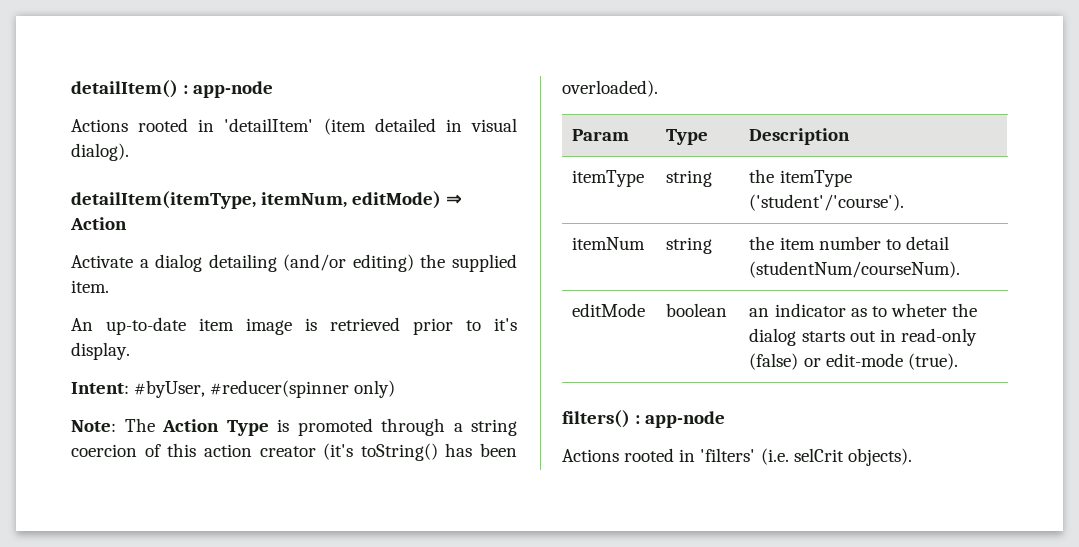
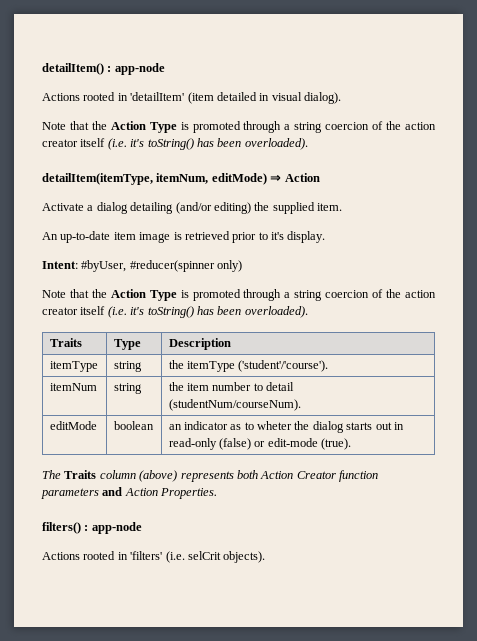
(129, 152) none -> [42,121,436,133] [42,138,308,150] // Note that the Action Type is promoted through a string coercion of the action creator itself (i.e. it's toString() has been overloaded).
[71,418,517,436] [71,443,517,461] [562,80,658,97] [572,129,630,141] Note: The Action Type is promoted through a string coercion of this action creator (it's toString() has been overloaded). // Param -> [42,289,436,301] [42,306,308,318] [49,338,82,347] Note that the Action Type is promoted through a string coercion of the action creator itself (i.e. it's toString() has been overloaded). // Traits
(958, 361) none -> [42,470,378,482] [41,487,218,499] // The Traits column (above) represents both Action Creator function parameters and Action Properties.

